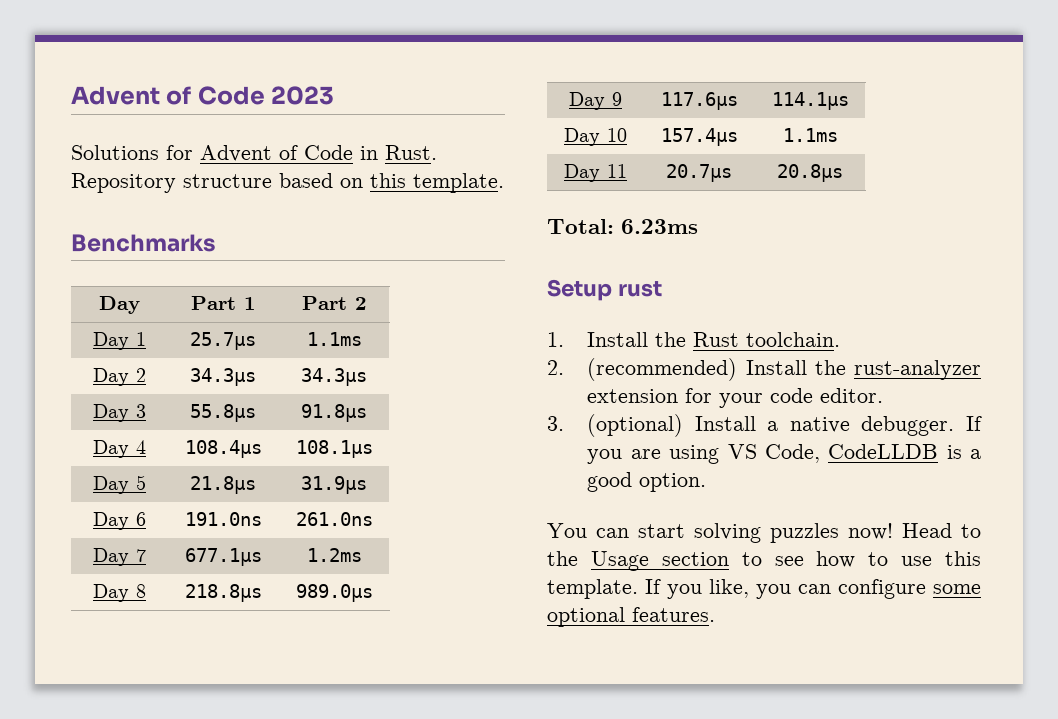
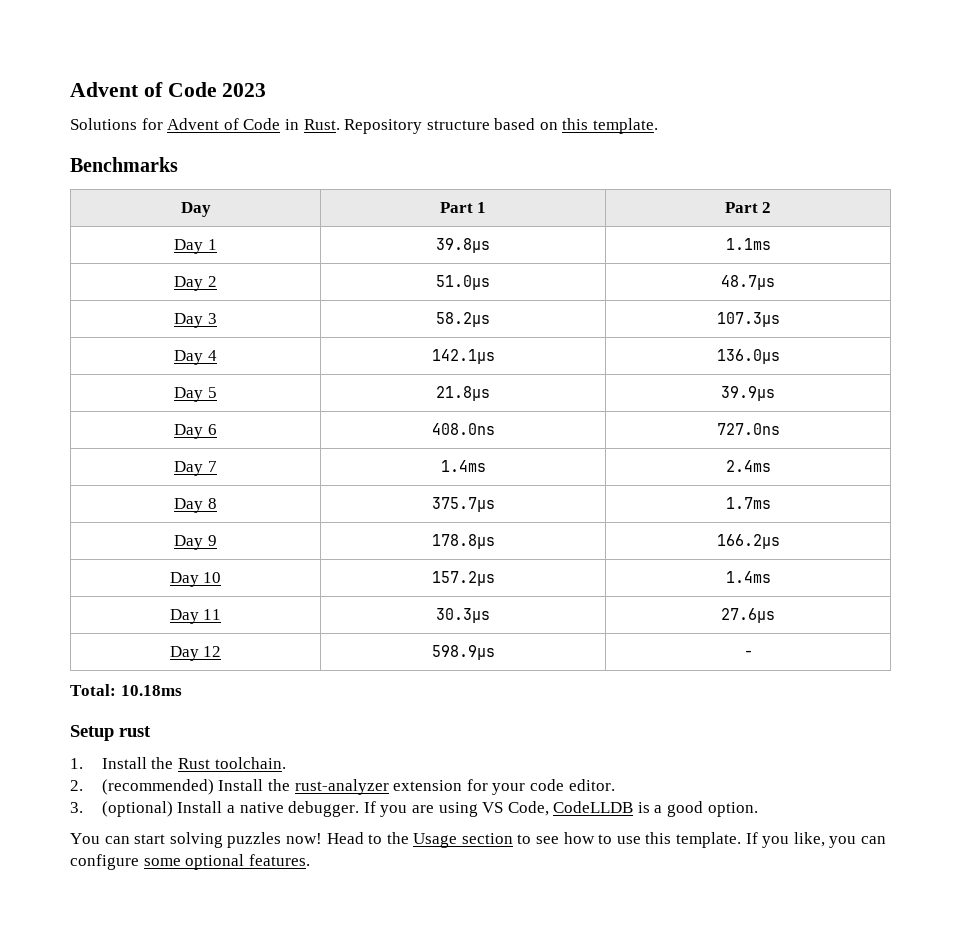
[190,332,256,350] 25.7µs -> [436,238,490,253] 39.8µs
[190,368,256,386] [301,368,367,386] 34.3µs | 34.3µs -> [436,275,490,290] [720,275,775,290] 51.0µs | 48.7µs
[190,404,256,422] [301,404,367,422] 55.8µs | 91.8µs -> [436,312,490,327] [716,312,780,327] 58.2µs | 107.3µs
[184,440,262,458] [295,440,373,458] 108.4µs | 108.1µs -> [431,349,495,364] [716,349,780,364] 142.1µs | 136.0µs
[301,476,367,494] 31.9µs -> [720,386,775,401] 39.9µs
[184,512,262,526] [295,512,373,526] 191.0ns | 261.0ns -> [431,423,495,435] [716,423,780,435] 408.0ns | 727.0ns
[184,548,262,566] [306,548,362,562] 677.1µs | 1.2ms -> [440,460,486,472] [725,460,771,472] 1.4ms | 2.4ms
[184,584,262,602] [295,584,373,602] 218.8µs | 989.0µs -> [431,497,495,512] [725,497,771,509] 375.7µs | 1.7ms
[660,92,738,110] [771,92,849,110] 117.6µs | 114.1µs -> [431,534,495,549] [716,534,780,549] 178.8µs | 166.2µs
[660,128,738,146] [782,128,838,142] 157.4µs | 1.1ms -> [431,571,495,586] [725,571,771,583] 157.2µs | 1.4ms
[666,164,732,182] [777,164,843,182] 20.7µs | 20.8µs -> [436,608,490,623] [720,608,775,623] [169,646,222,661] [431,645,495,660] [743,650,753,657] 30.3µs | 27.6µs // Day 12 | 598.9µs | -
[621,219,698,234] 6.23ms -> [120,685,182,696] 10.18ms

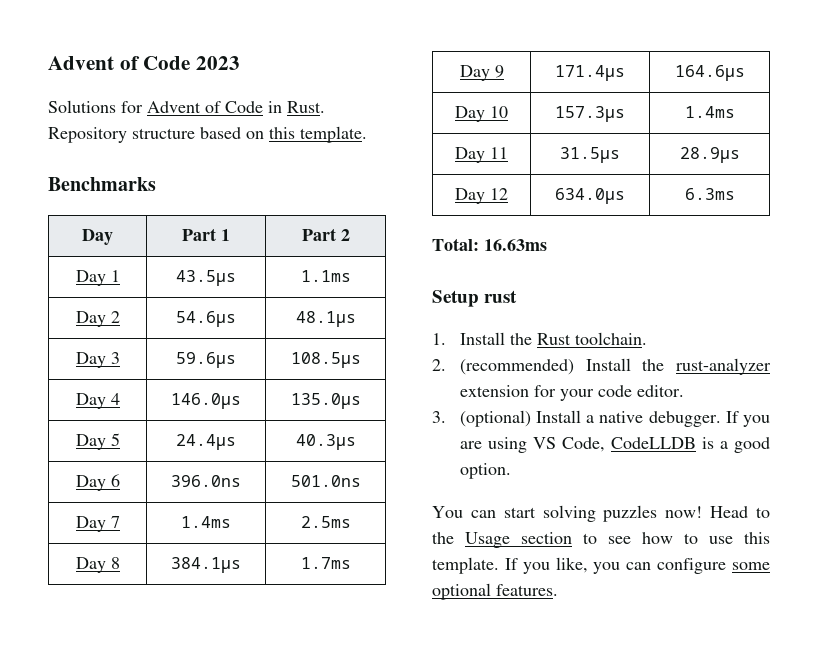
[436,238,490,253] 39.8µs -> [176,270,236,286] 43.5µs
[436,275,490,290] [720,275,775,290] 51.0µs | 48.7µs -> [176,311,236,327] [295,311,356,327] 54.6µs | 48.1µs
[436,312,490,327] [716,312,780,327] 58.2µs | 107.3µs -> [176,352,236,368] [290,352,361,368] 59.6µs | 108.5µs
[431,349,495,364] [716,349,780,364] 142.1µs | 136.0µs -> [171,393,241,409] [290,393,361,409] 146.0µs | 135.0µs
[436,386,490,401] [720,386,775,401] 21.8µs | 39.9µs -> [176,434,236,450] [295,434,356,450] 24.4µs | 40.3µs
[431,423,495,435] [716,423,780,435] 408.0ns | 727.0ns -> [171,475,241,487] [290,475,361,487] 396.0ns | 501.0ns
[725,460,771,472] 2.4ms -> [300,516,351,528] 2.5ms
[431,497,495,512] 375.7µs -> [171,557,241,573] 384.1µs
[431,534,495,549] [716,534,780,549] 178.8µs | 166.2µs -> [555,65,625,81] [674,65,745,81] 171.4µs | 164.6µs
[431,571,495,586] 157.2µs -> [555,106,625,122] 157.3µs
[436,608,490,623] [720,608,775,623] 30.3µs | 27.6µs -> [560,147,620,163] [679,147,740,163] 31.5µs | 28.9µs
[431,645,495,660] [743,650,753,657] 598.9µs | - -> [555,188,625,204] [684,188,735,200] 634.0µs | 6.3ms
[120,685,182,696] 10.18ms -> [484,239,547,251] 16.63ms

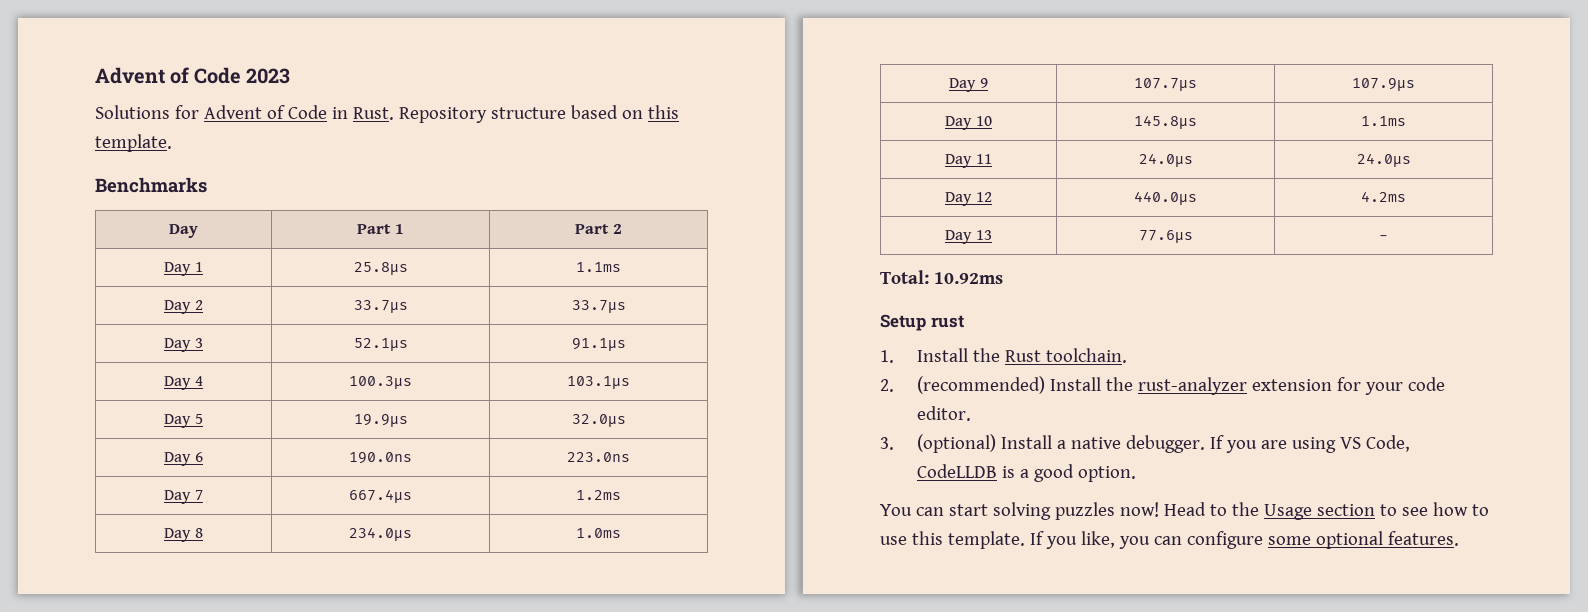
[176,270,236,286] 43.5µs -> [353,262,408,275] 25.8µs
[176,311,236,327] [295,311,356,327] 54.6µs | 48.1µs -> [353,300,408,313] [571,300,626,313] 33.7µs | 33.7µs
[176,352,236,368] [290,352,361,368] 59.6µs | 108.5µs -> [353,338,408,351] [571,338,626,351] 52.1µs | 91.1µs
[171,393,241,409] [290,393,361,409] 146.0µs | 135.0µs -> [349,376,412,389] [567,376,630,389] 100.3µs | 103.1µs
[176,434,236,450] [295,434,356,450] 24.4µs | 40.3µs -> [353,414,408,427] [571,414,626,427] 19.9µs | 32.0µs
[171,475,241,487] [290,475,361,487] 396.0ns | 501.0ns -> [349,452,412,464] [567,452,630,462] 190.0ns | 223.0ns
[181,516,231,528] [300,516,351,528] 1.4ms | 2.5ms -> [349,489,412,503] [576,490,621,500] 667.4µs | 1.2ms
[171,557,241,573] [300,557,351,569] 384.1µs | 1.7ms -> [349,527,412,541] [576,528,621,538] 234.0µs | 1.0ms
[555,65,625,81] [674,65,745,81] 171.4µs | 164.6µs -> [1134,78,1197,91] [1352,78,1415,91] 107.7µs | 107.9µs
[555,106,625,122] [684,106,735,118] 157.3µs | 1.4ms -> [1134,115,1197,129] [1361,116,1406,126] 145.8µs | 1.1ms
[560,147,620,163] [679,147,740,163] 31.5µs | 28.9µs -> [1138,153,1193,167] [1356,153,1411,167] 24.0µs | 24.0µs
[555,188,625,204] [684,188,735,200] 634.0µs | 6.3ms -> [1134,191,1197,205] [1361,191,1406,202] [945,230,992,244] [1138,230,1193,243] [1379,235,1388,240] 440.0µs | 4.2ms // Day 13 | 77.6µs | -
[484,239,547,251] 16.63ms -> [933,272,1003,284] 10.92ms

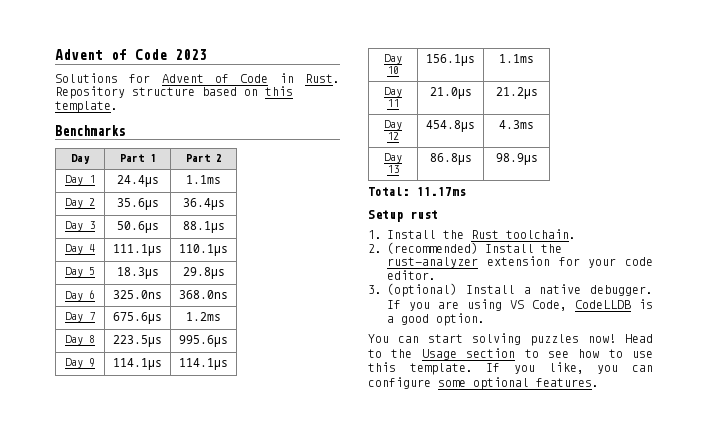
[353,262,408,275] 25.8µs -> [116,175,159,187] 24.4µs
[353,300,408,313] [571,300,626,313] 33.7µs | 33.7µs -> [116,198,159,210] [182,198,225,210] 35.6µs | 36.4µs
[353,338,408,351] [571,338,626,351] 52.1µs | 91.1µs -> [116,221,159,233] [182,221,225,233] 50.6µs | 88.1µs
[349,376,412,389] [567,376,630,389] 100.3µs | 103.1µs -> [113,244,162,256] [179,244,228,256] 111.1µs | 110.1µs
[353,414,408,427] [571,414,626,427] 19.9µs | 32.0µs -> [116,267,159,279] [182,267,225,279] 18.3µs | 29.8µs
[349,452,412,464] [567,452,630,462] 190.0ns | 223.0ns -> [113,290,162,299] [179,290,228,299] 325.0ns | 368.0ns
[349,489,412,503] 667.4µs -> [113,312,162,324] 675.6µs
[349,527,412,541] [576,528,621,538] 234.0µs | 1.0ms -> [113,335,162,347] [179,335,228,347] 223.5µs | 995.6µs
[1134,78,1197,91] [1352,78,1415,91] 107.7µs | 107.9µs -> [113,358,162,370] [179,358,228,370] 114.1µs | 114.1µs
[1134,115,1197,129] 145.8µs -> [426,54,475,66] 156.1µs
[1138,153,1193,167] [1356,153,1411,167] 24.0µs | 24.0µs -> [429,87,472,99] [495,87,538,99] 21.0µs | 21.2µs
[1134,191,1197,205] [1361,191,1406,202] 440.0µs | 4.2ms -> [426,120,475,132] [499,120,534,129] 454.8µs | 4.3ms
[1138,230,1193,243] [1379,235,1388,240] 77.6µs | - -> [429,153,472,165] [495,153,538,165] 86.8µs | 98.9µs
[933,272,1003,284] 10.92ms -> [417,187,466,196] 11.17ms

